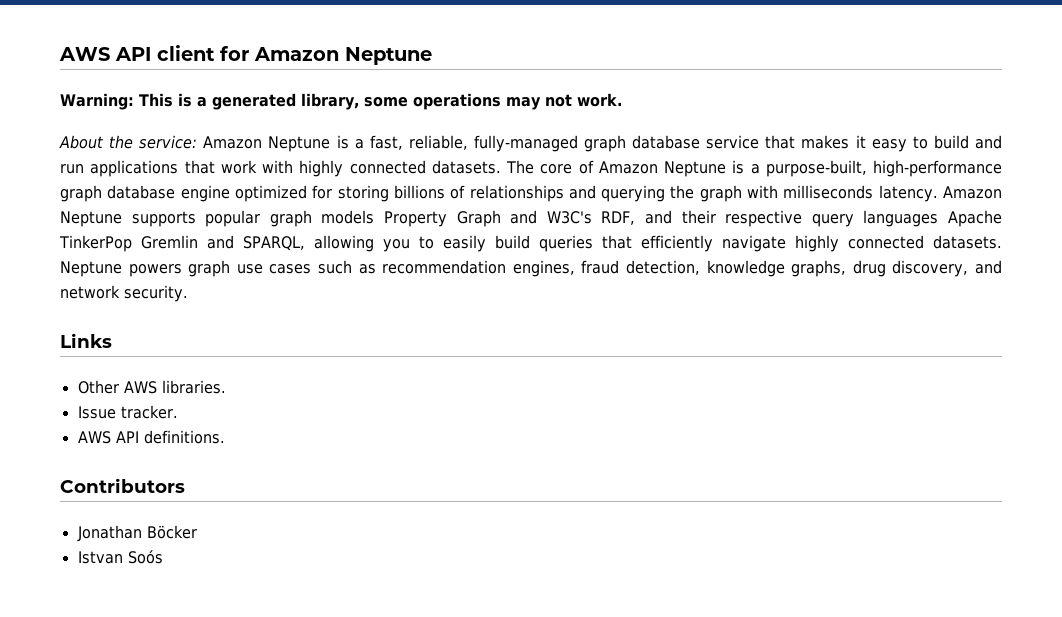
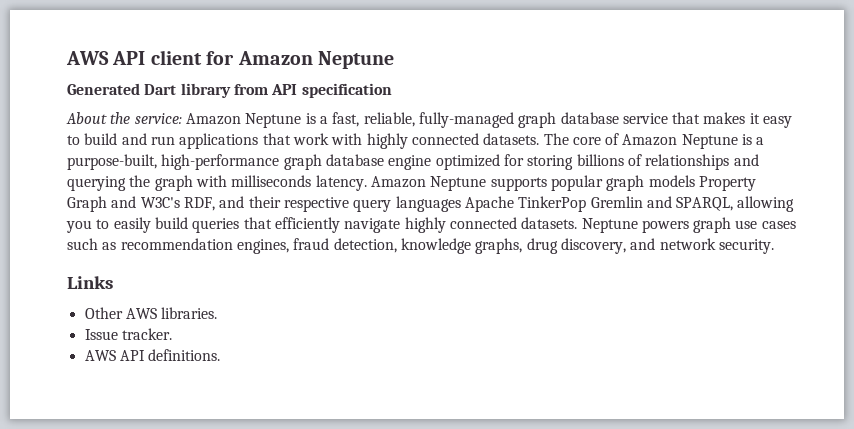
[60,93,622,110] Warning: This is a generated library, some operations may not work. -> [67,83,392,98] Generated Dart library from API specification
[60,478,185,493] [76,525,197,542] [77,550,163,564] // Contributors // Jonathan Böcker // Istvan Soós -> (221, 355) none

